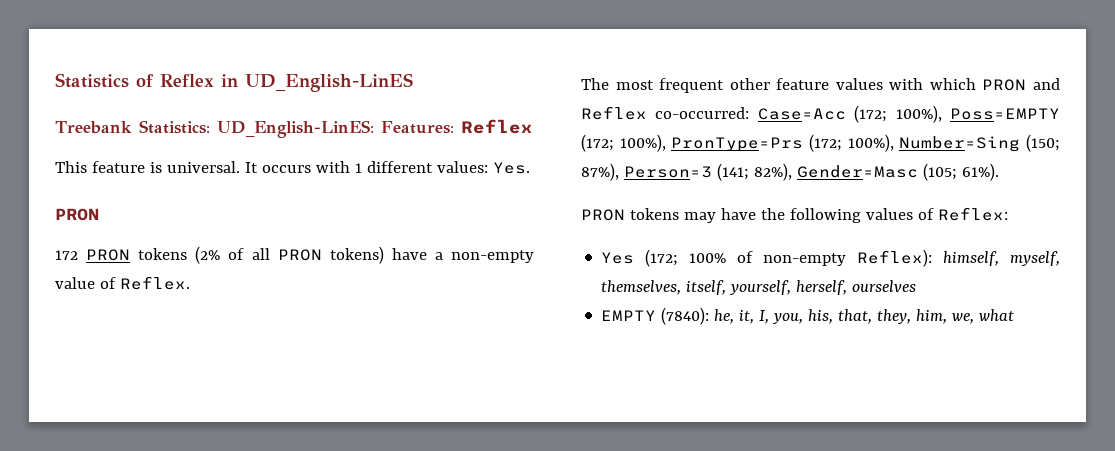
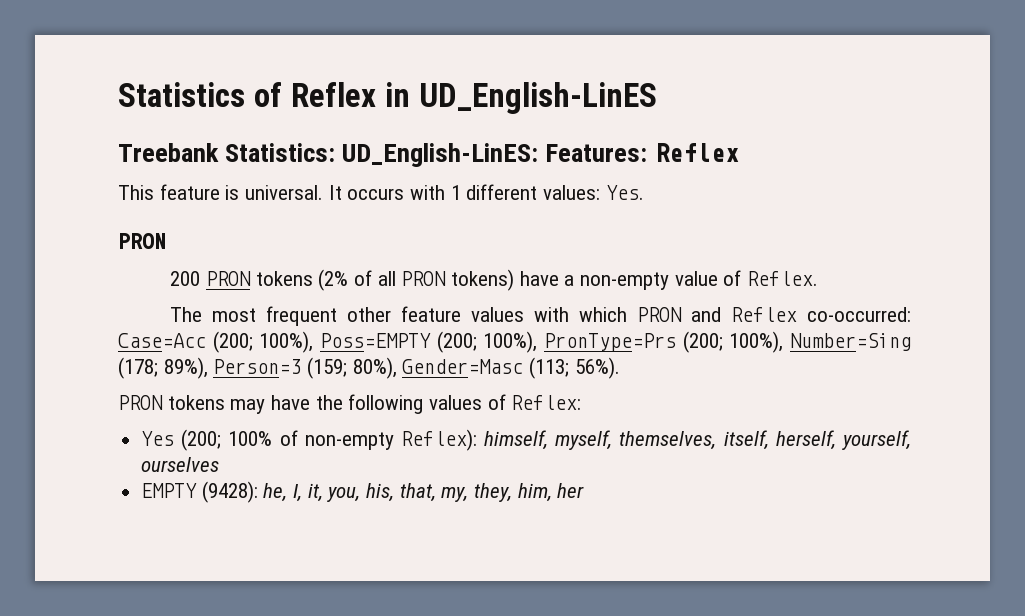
[55,250,78,260] 172 -> [170,271,201,286] 200
[854,105,888,123] (172; -> [212,331,253,353] (200;
[581,134,614,152] (172; -> [436,331,477,353] (200;
[809,134,842,152] (172; -> [682,331,723,353] (200;
[1026,134,1060,152] [581,163,999,181] (150; 87%), Person=3 (141; 82%), Gender=Masc (105; 61%). -> [118,357,620,379] (178; 89%), Person=3 (159; 80%), Gender=Masc (113; 56%).
[645,249,679,267] (172; -> [181,429,222,451] (200;
[729,280,848,295] yourself, herself, -> [775,430,911,450] herself, yourself,
[661,307,770,325] (7840): he, it, I, -> [201,481,323,503] (9428): he, I, it,
(873, 316) none -> [441,487,469,502] my,
[952,309,1015,324] we, what -> [557,483,585,498] her

